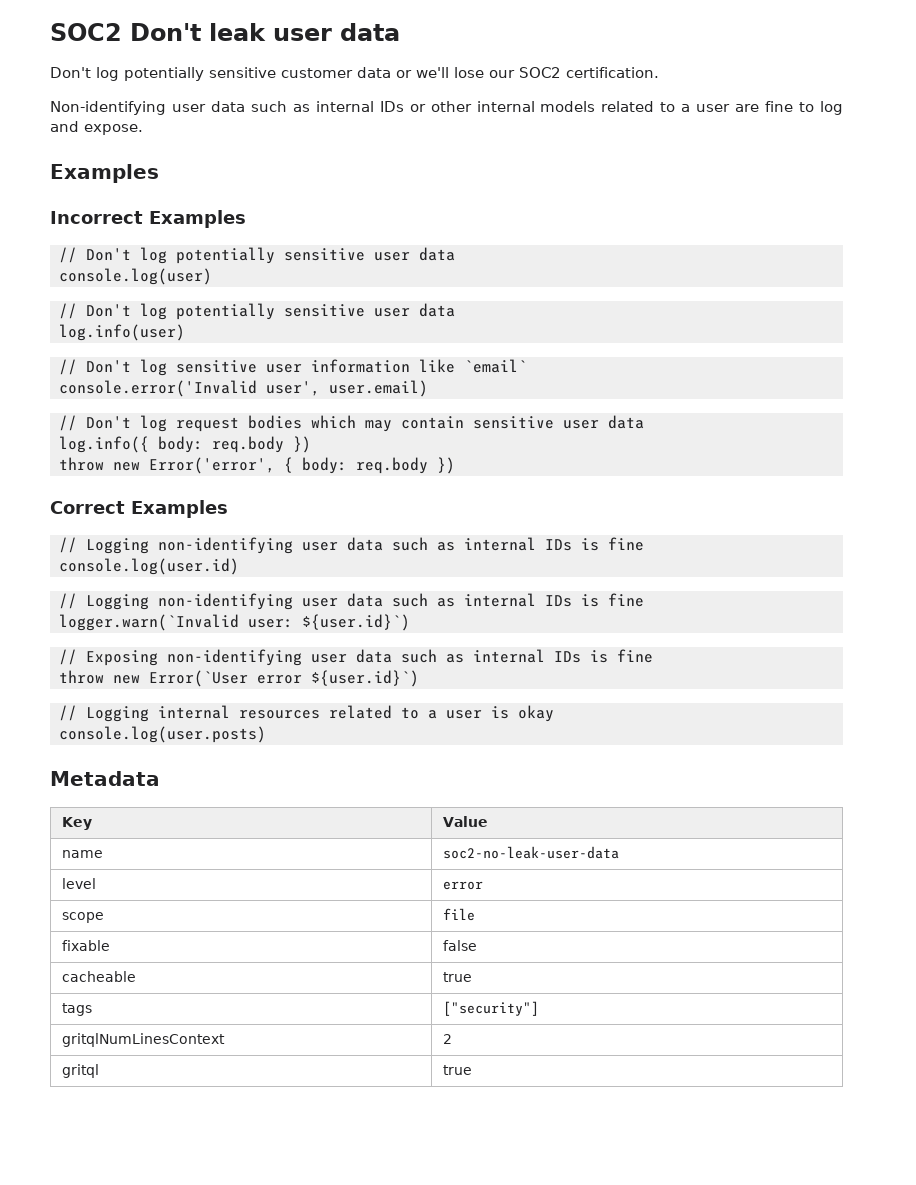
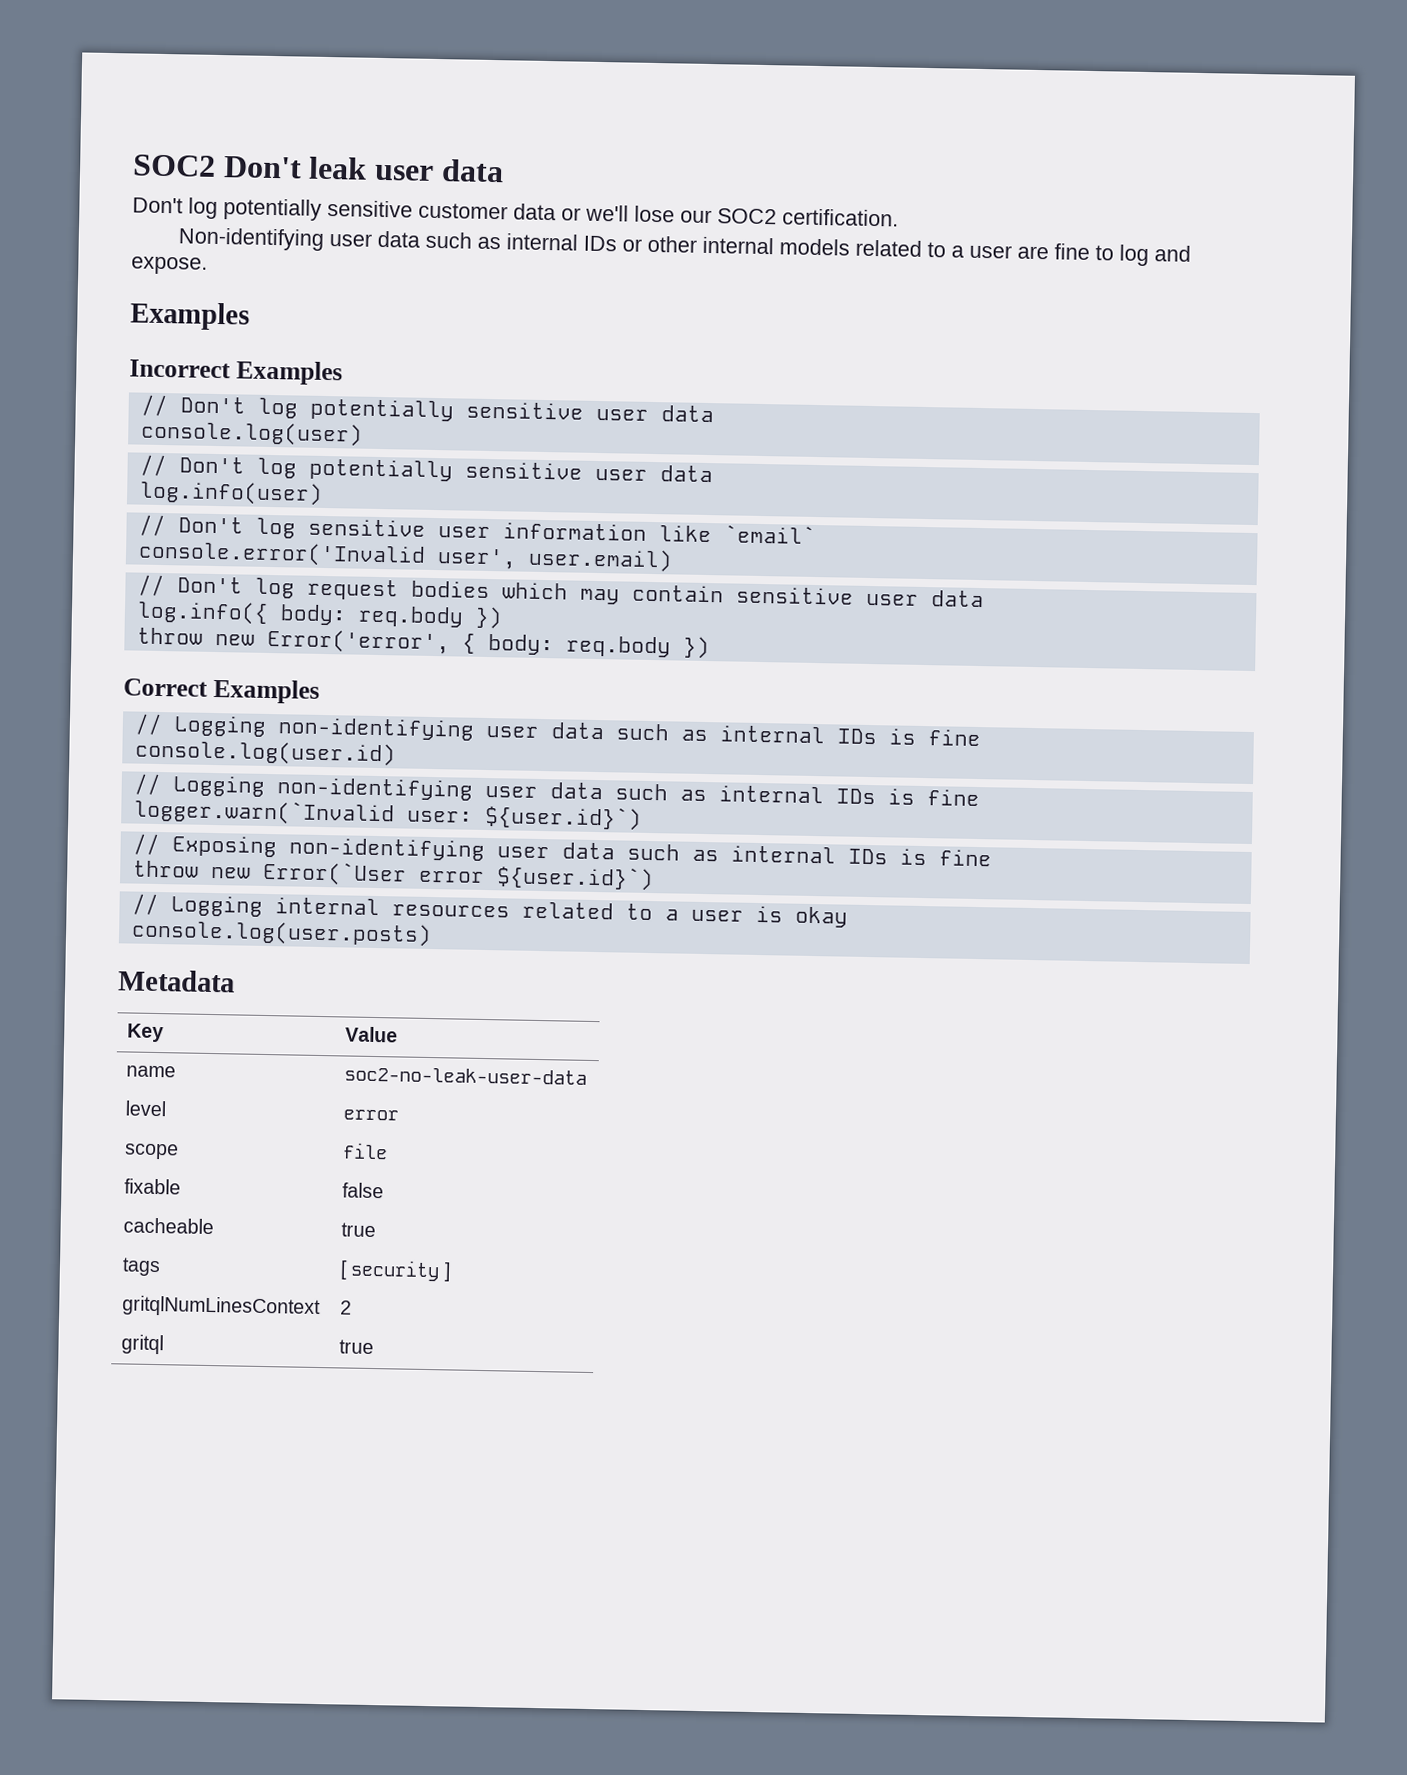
[442,1001,539,1016] ["security"] -> [340,1259,451,1282] [ security ]

